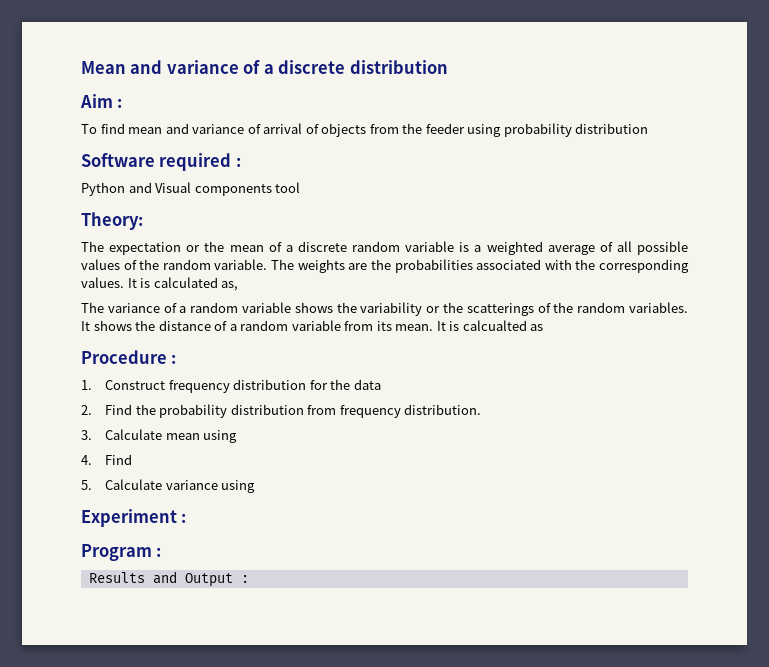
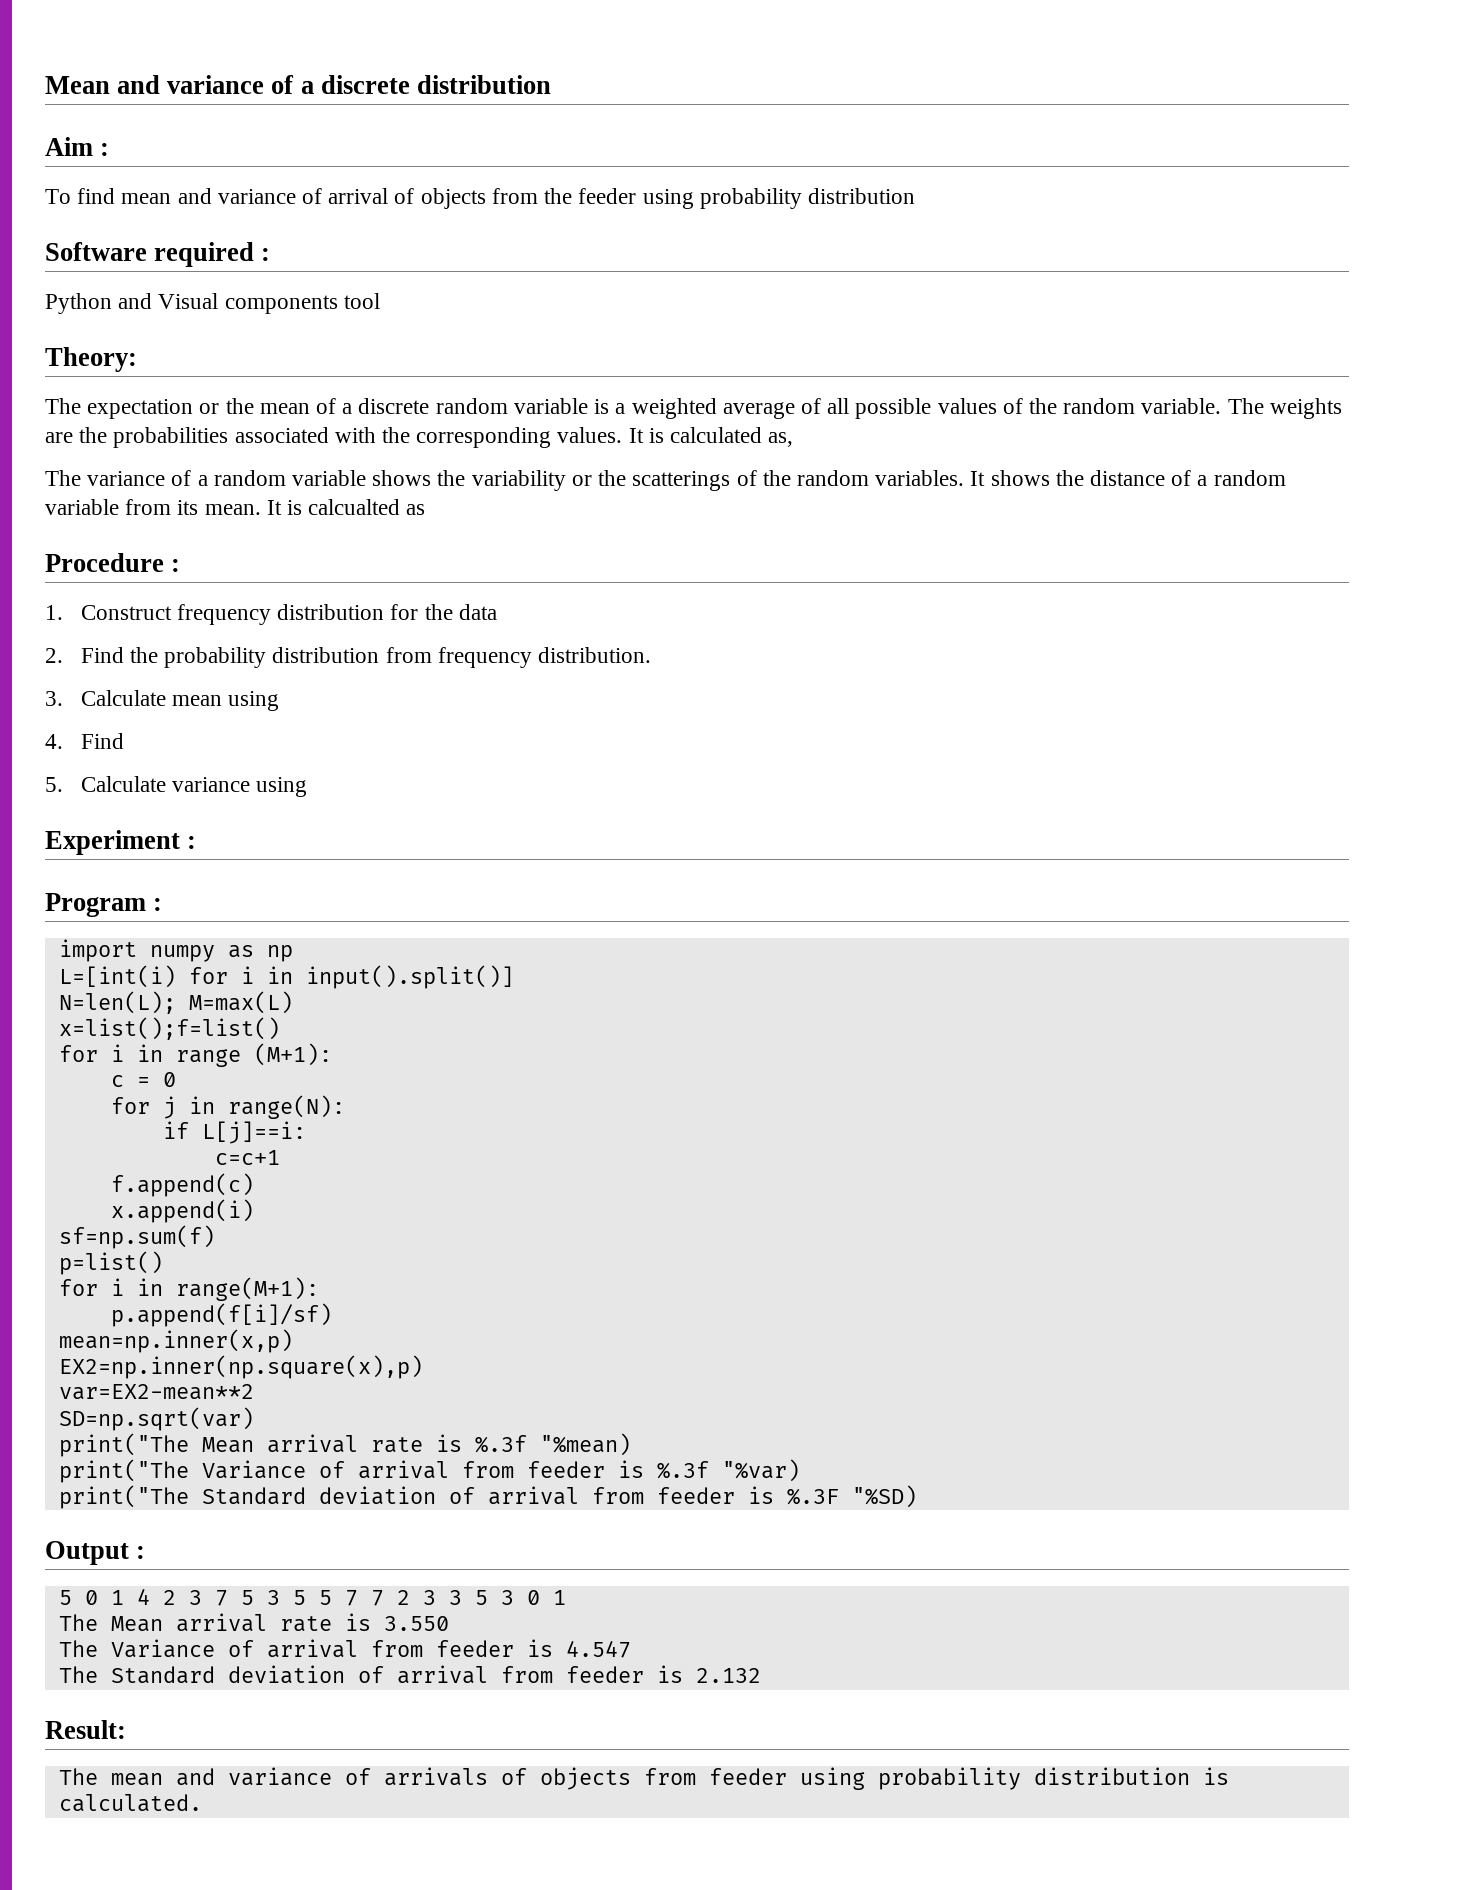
[88,571,249,587] Results and Output : -> [58,939,293,962] [58,965,514,989] [58,991,293,1014] [58,1017,280,1040] [58,1043,332,1067] [110,1072,176,1087] [110,1095,345,1119] [162,1121,306,1144] [214,1150,280,1165] [110,1173,254,1197] [110,1199,254,1223] [58,1225,215,1249] [58,1251,163,1275] [58,1277,319,1301] [110,1303,332,1327] [58,1329,293,1353] [58,1355,423,1379] [58,1384,254,1400] [58,1407,254,1431] [58,1433,631,1457] [58,1459,800,1483] [58,1485,917,1509] [45,1541,146,1565] [58,1589,566,1606] [58,1613,449,1632] [58,1639,631,1658] [58,1665,761,1684] [45,1720,126,1739] [58,1767,1229,1790] [58,1794,202,1812] import numpy as np // L=[int(i) for i in input().split()] // N=len(L); M=max(L) // x=list();f=list() // for i in range (M+1): // c = 0 // for j in range(N): // if L[j]==i: // c=c+1 // f.append(c) // x.append(i) // sf=np.sum(f) // p=list() // for i in range(M+1): // p.append(f[i]/sf) // mean=np.inner(x,p) // EX2=np.inner(np.square(x),p) // var=EX2-mean**2 // SD=np.sqrt(var) // print("The Mean arrival rate is %.3f "%mean) // print("The Variance of arrival from feeder is %.3f "%var) // print("The Standard deviation of arrival from feeder is %.3F "%SD) // Output : // 5 0 1 4 2 3 7 5 3 5 5 7 7 2 3 3 5 3 0 1 // The Mean arrival rate is 3.550 // The Variance of arrival from feeder is 4.547 // The Standard deviation of arrival from feeder is 2.132 // Result: // The mean and variance of arrivals of objects from feeder using probability distribution is calculated.

